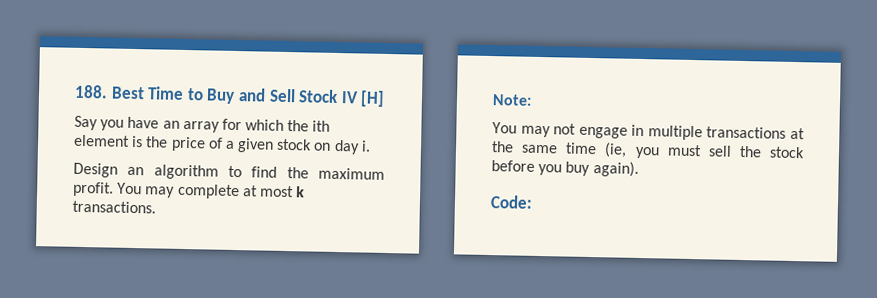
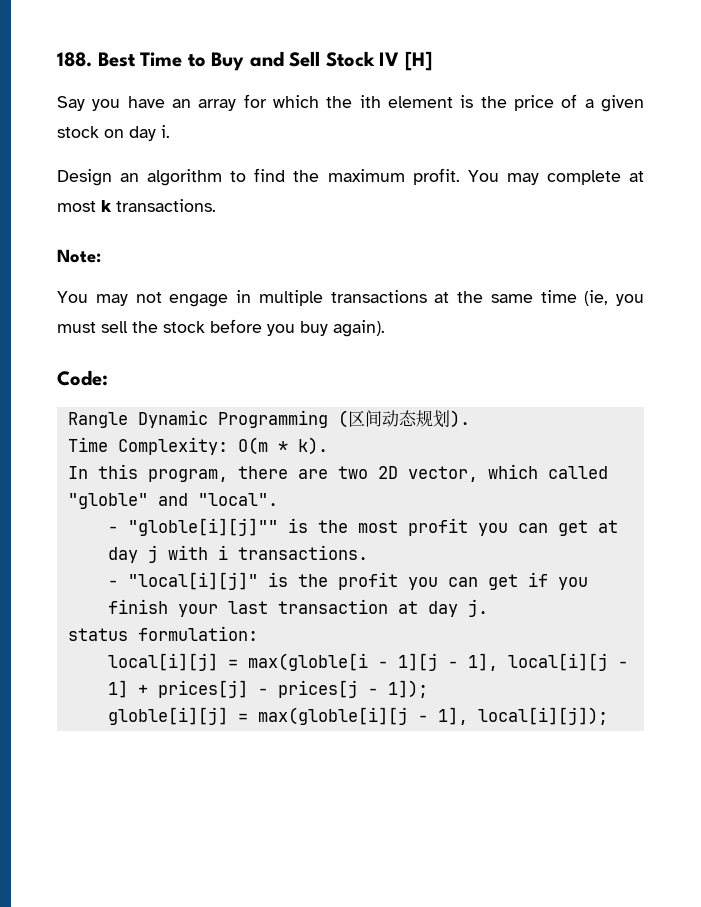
(533, 202) none -> [67,410,470,428] [67,437,328,455] [67,464,608,482] [67,493,278,509] [107,518,618,536] [107,545,368,563] [107,572,588,590] [107,599,488,617] [67,626,258,641] [107,653,628,671] [107,680,428,698] [107,707,608,725] // Rangle Dynamic Programming (区间动态规划). // Time Complexity: O(m * k). // In this program, there are two 2D vector, which called "globle" and "local". // - "globle[i][j]"" is the most profit you can get at day j with i transactions. // - "local[i][j]" is the profit you can get if you finish your last transaction at day j. // status formulation: // local[i][j] = max(globle[i - 1][j - 1], local[i][j - 1] + prices[j] - prices[j - 1]); // globle[i][j] = max(globle[i][j - 1], local[i][j]);

